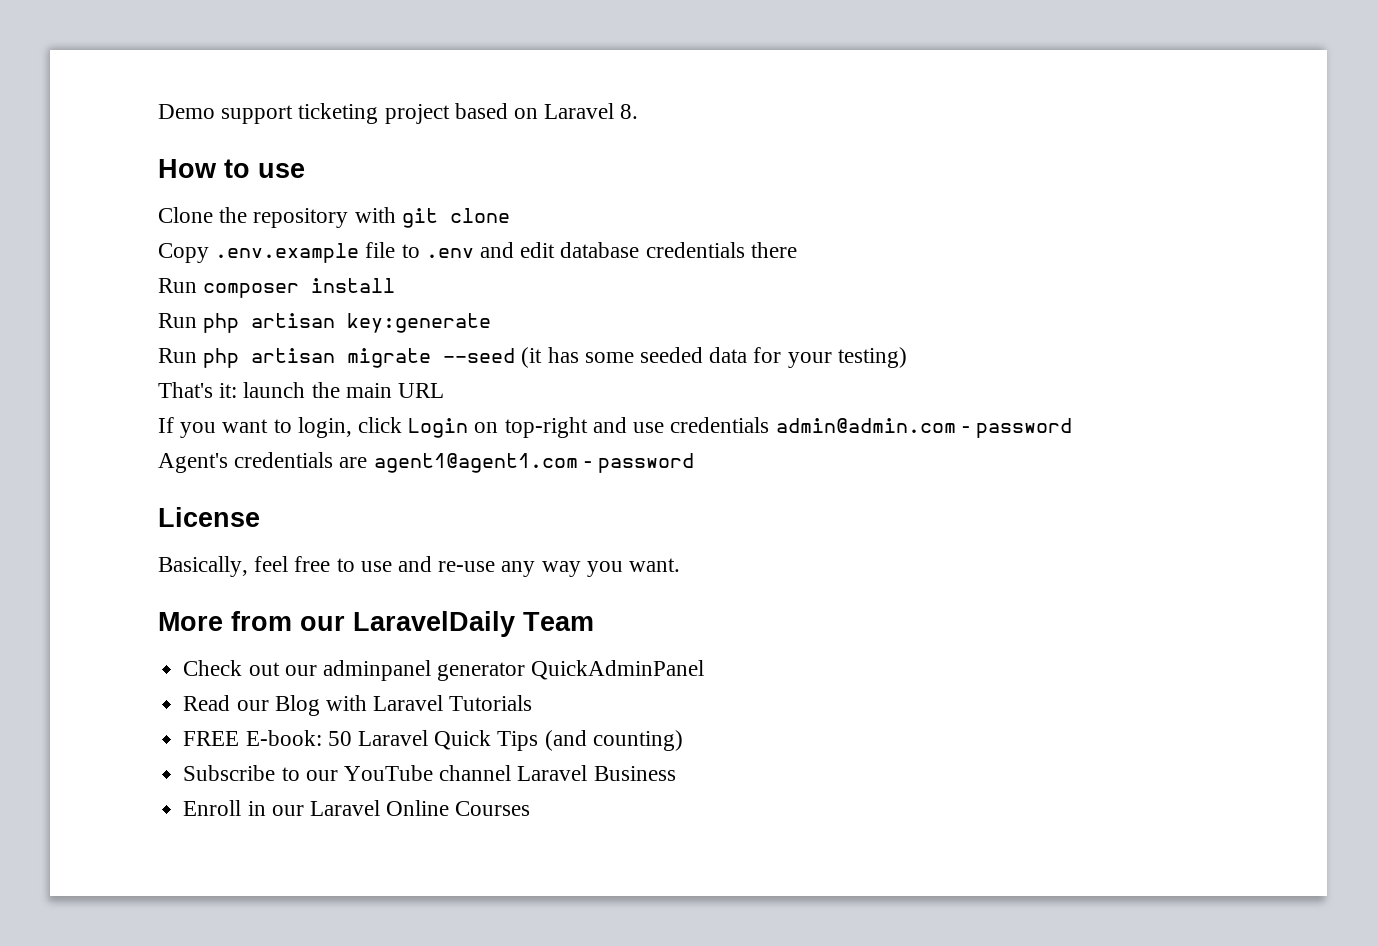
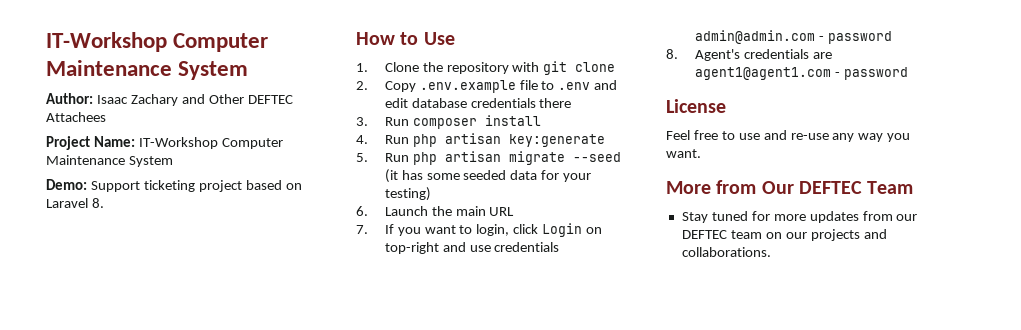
[158,104,294,124] Demo support -> [46,32,269,52] [46,60,249,80] [46,93,293,106] [46,112,106,122] [46,136,283,150] [46,155,173,167] [46,179,140,192] IT-Workshop Computer Maintenance System // Author: Isaac Zachary and Other DEFTEC Attachees // Project Name: IT-Workshop Computer Maintenance System // Demo: Support
[258,163,305,178] use // -> [423,32,455,45] [356,63,368,72] Use // 1.
(510, 215) none -> [356,81,368,90] 2.
(797, 250) none -> [356,117,368,126] 3.
(396, 285) none -> [356,135,368,144] 4.
(492, 323) none -> [356,153,368,162] 5.
[158,382,306,398] That's it: launch -> [356,206,428,216] 6. Launch
(445, 390) none -> [356,225,368,234] 7.
(1072, 428) none -> [666,49,678,59] 8.
[158,556,289,577] Basically, feel -> [666,130,690,140] Feel
[300,611,515,637] our LaravelDaily -> [761,181,862,194] Our DEFTEC
[183,660,705,681] [183,695,533,716] [183,730,683,751] [183,765,676,781] [183,800,531,816] Check out our adminpanel generator QuickAdminPanel // Read our Blog with Laravel Tutorials // FREE E-book: 50 Laravel Quick Tips (and counting) // Subscribe to our YouTube channel Laravel Business // Enroll in our Laravel Online Courses -> [681,211,918,223] [681,229,887,241] [681,247,771,257] Stay tuned for more updates from our DEFTEC team on our projects and collaborations.

